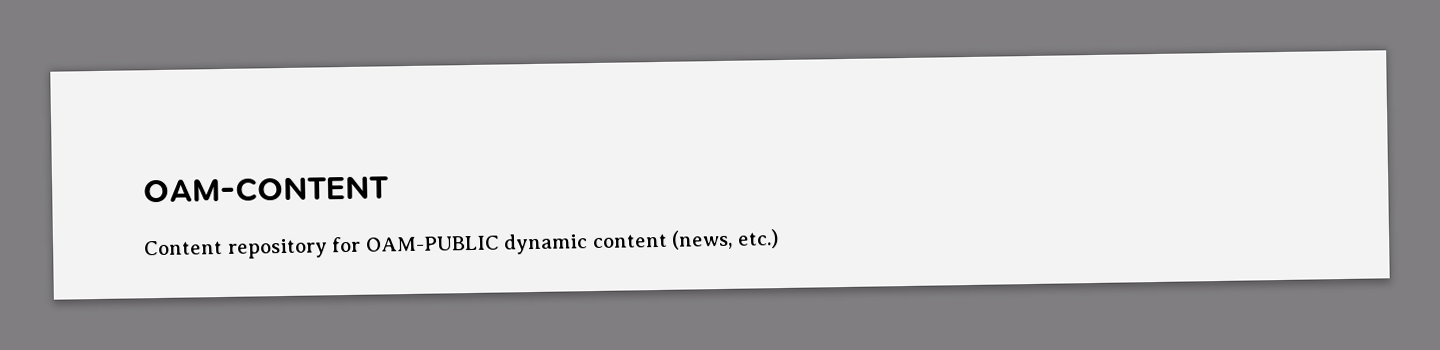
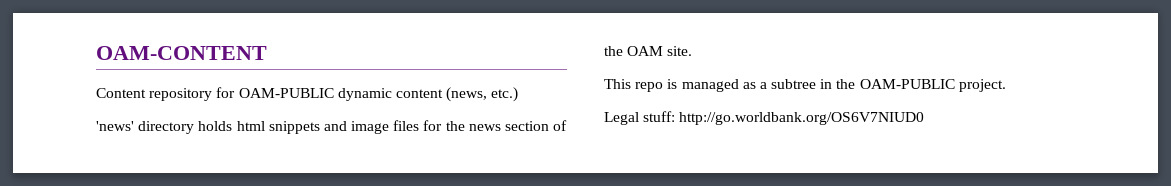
(779, 239) none -> [96,120,568,134] [604,46,693,56] [604,79,1006,92] [604,111,925,125] // 'news' directory holds html snippets and image files for the news section of the OAM site. // This repo is managed as a subtree in the OAM-PUBLIC project. // Legal stuff: http://go.worldbank.org/OS6V7NIUD0

